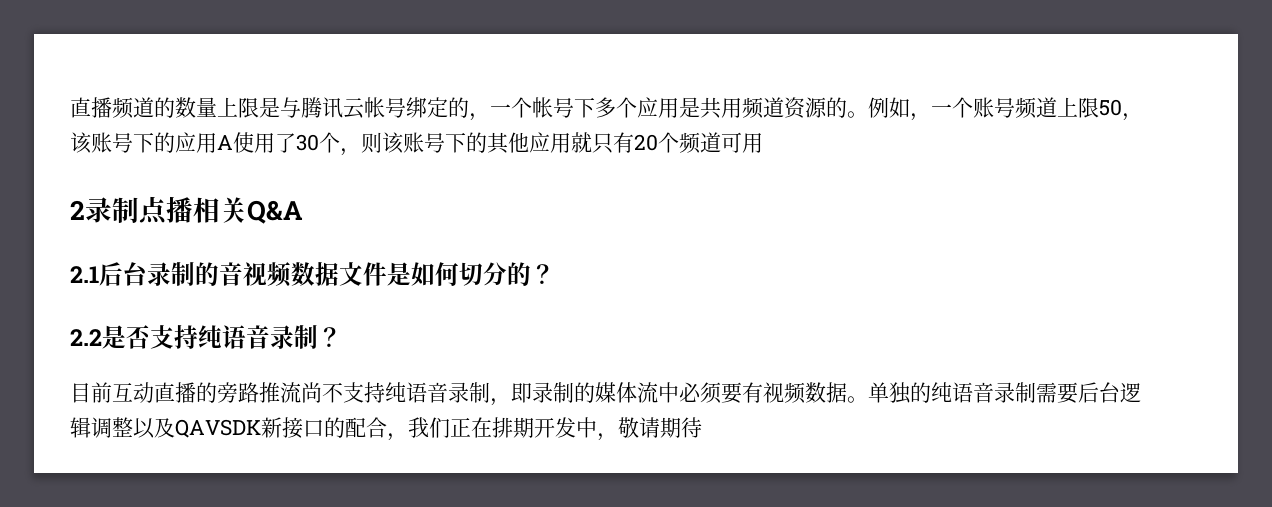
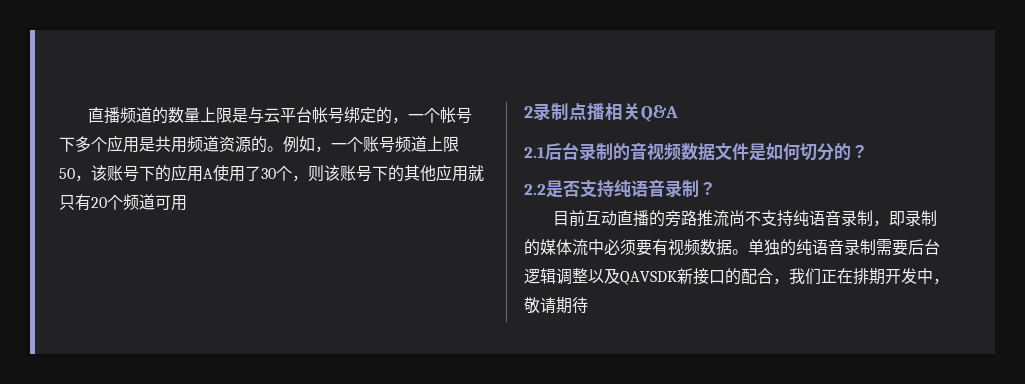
[301,97,364,119] 腾讯云 -> [263,107,312,123] 云平台

